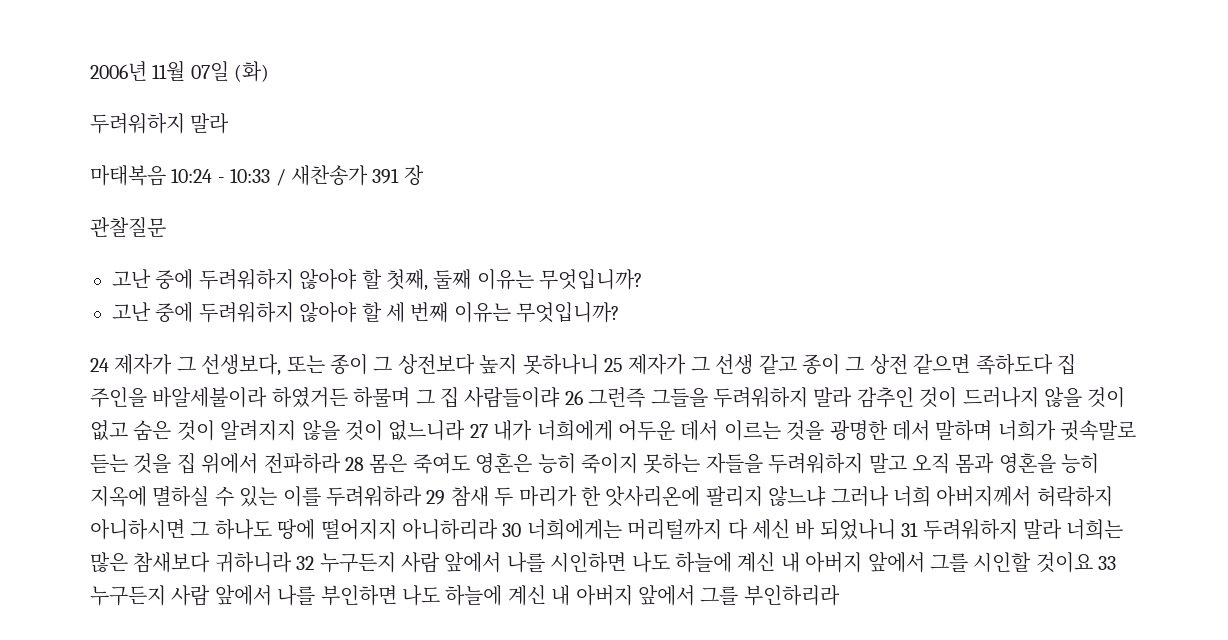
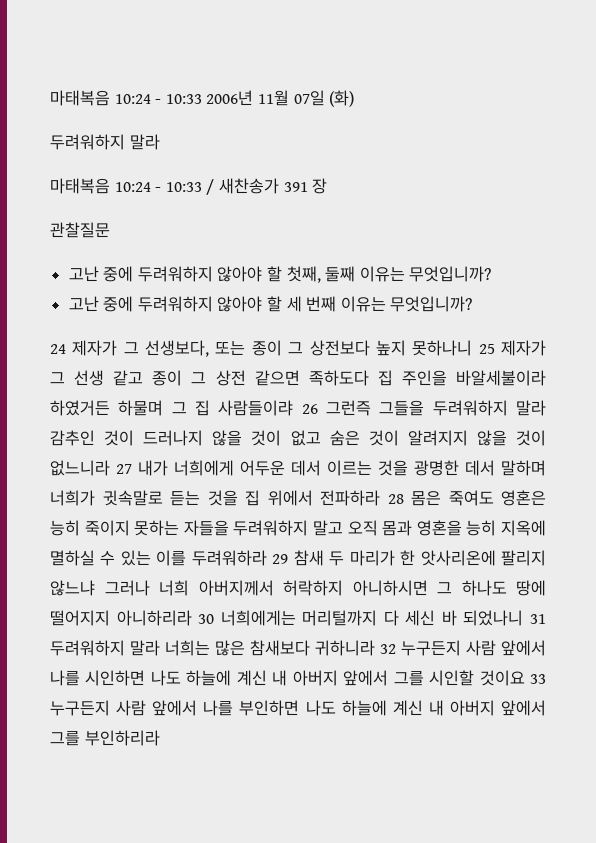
(90, 71) none -> [50,90,202,106] 마태복음 10:24 - 10:33

